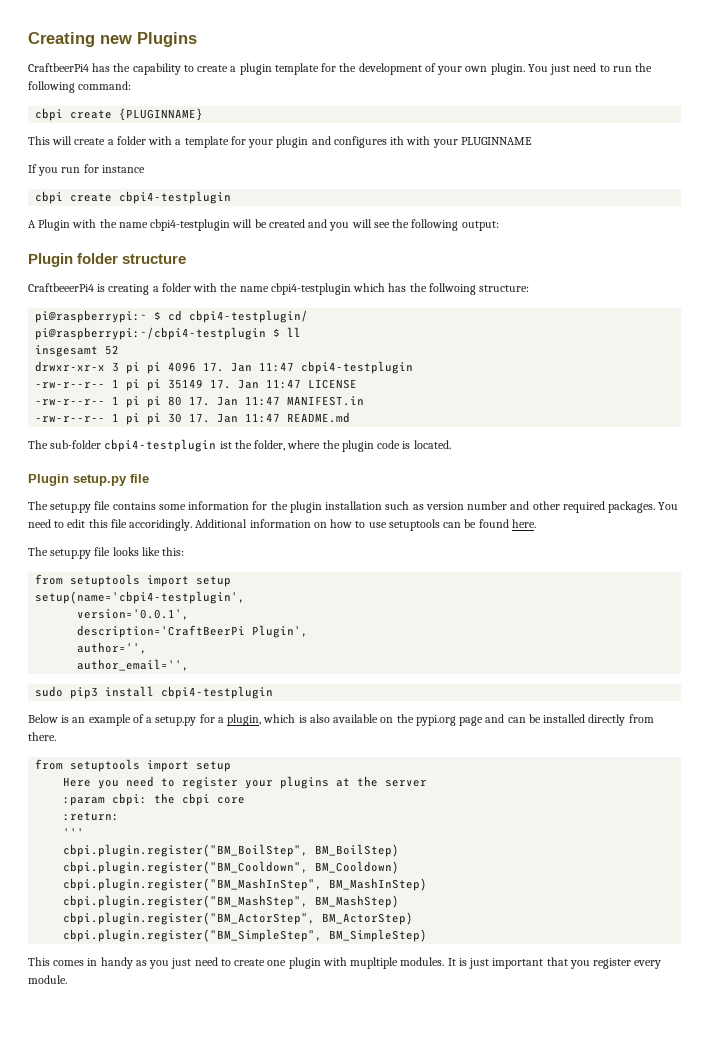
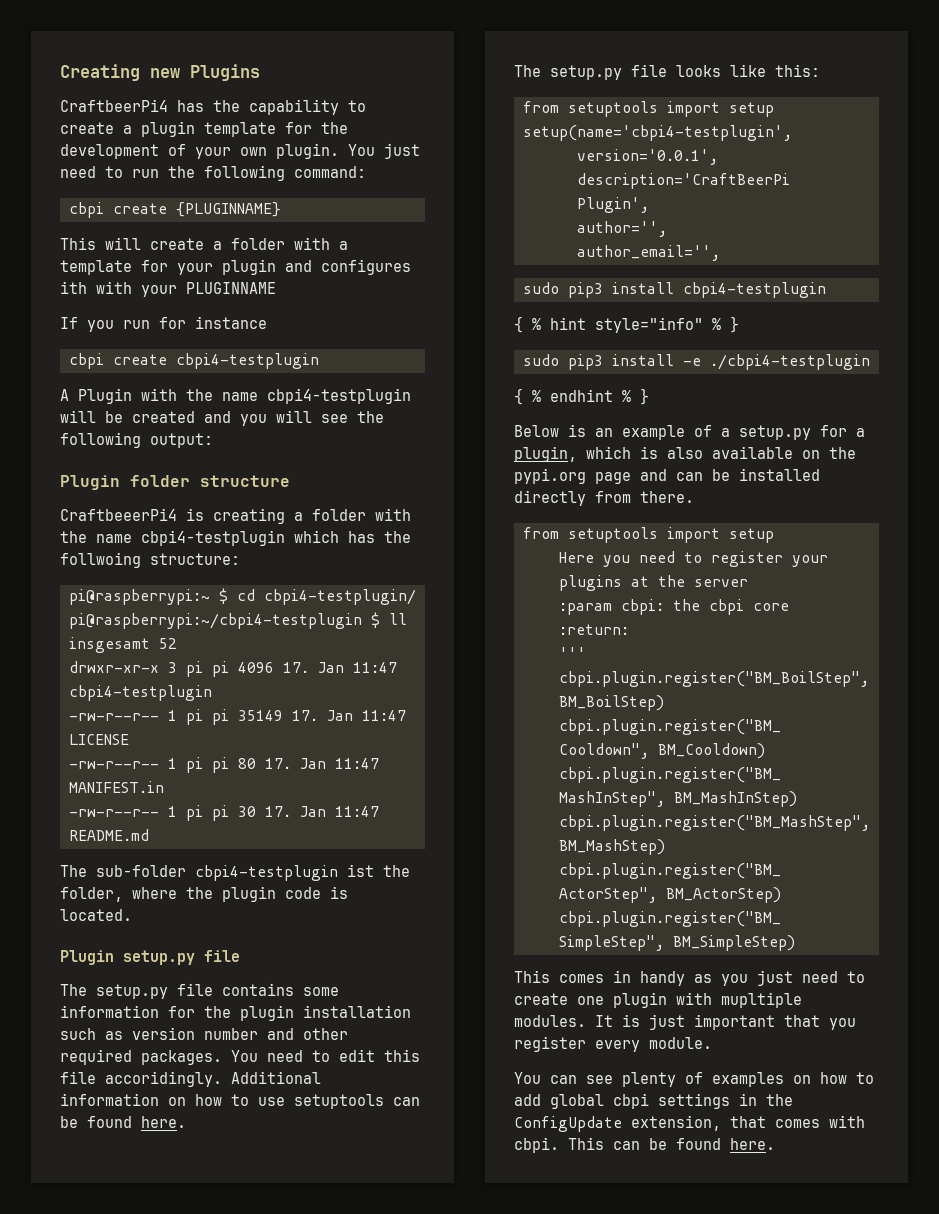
(274, 692) none -> [514,316,739,333] [522,354,870,370] [514,388,649,405] // { % hint style="info" % } // sudo pip3 install -e ./cbpi4-testplugin // { % endhint % }
(67, 979) none -> [514,1072,874,1087] [514,1093,793,1109] [514,1115,865,1132] [514,1137,775,1153] // You can see plenty of examples on how to add global cbpi settings in the ConfigUpdate extension, that comes with cbpi. This can be found here.

